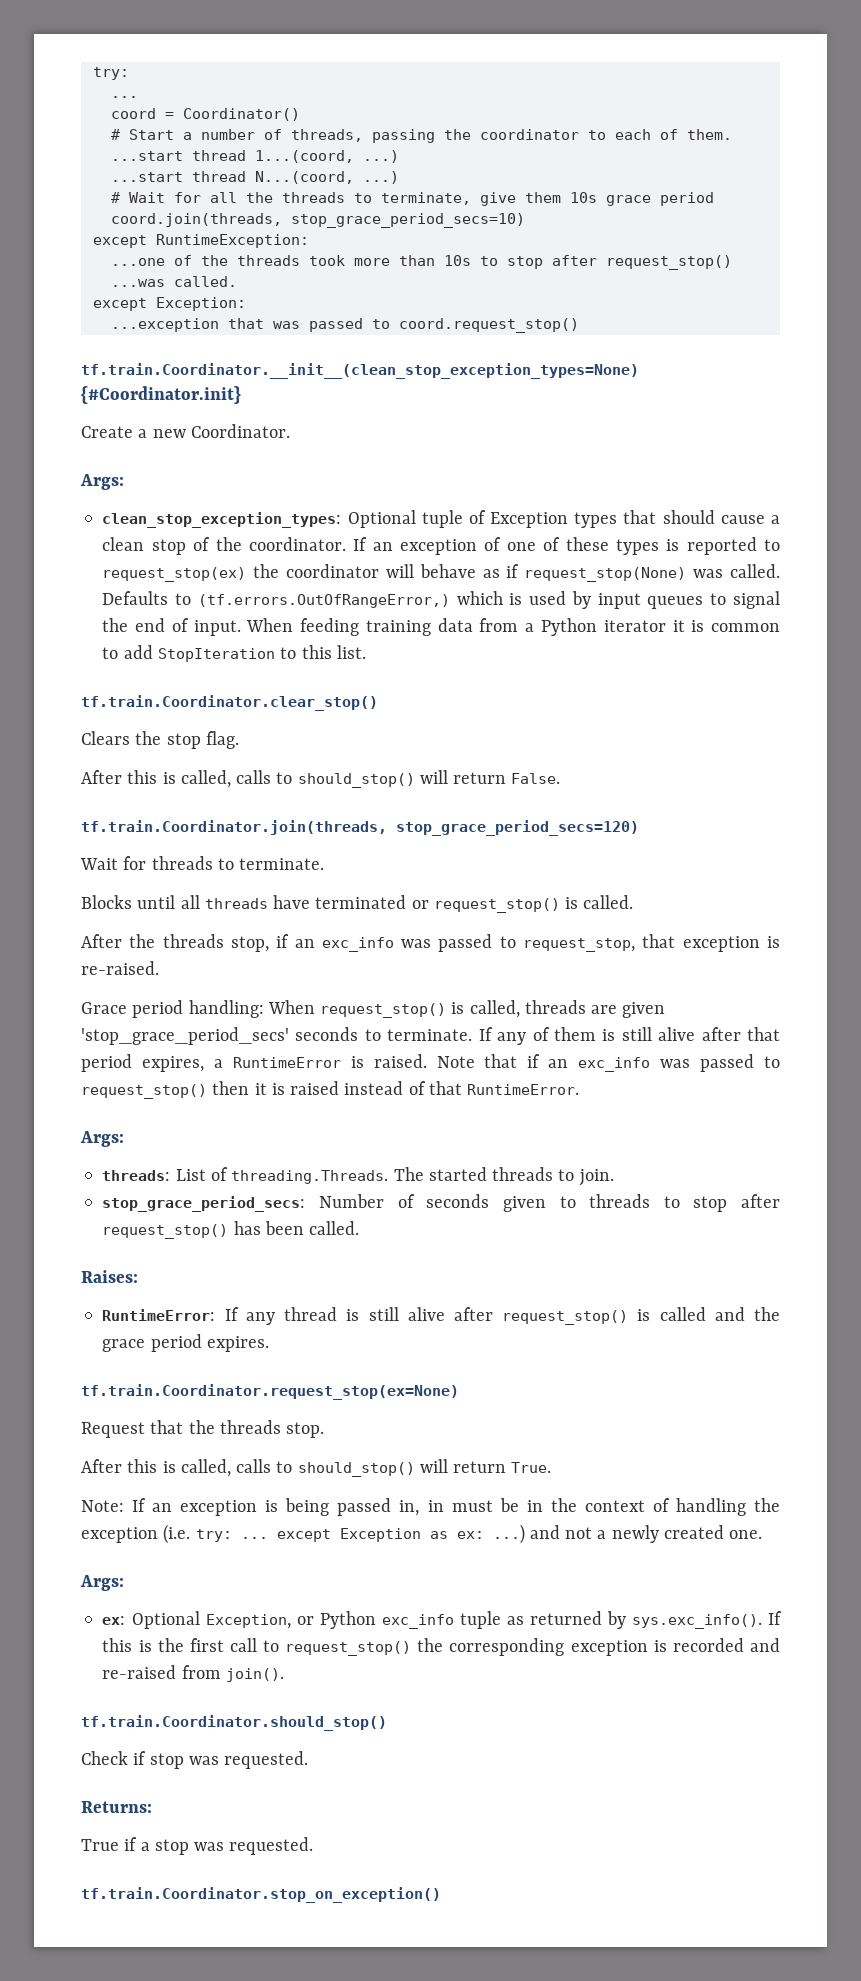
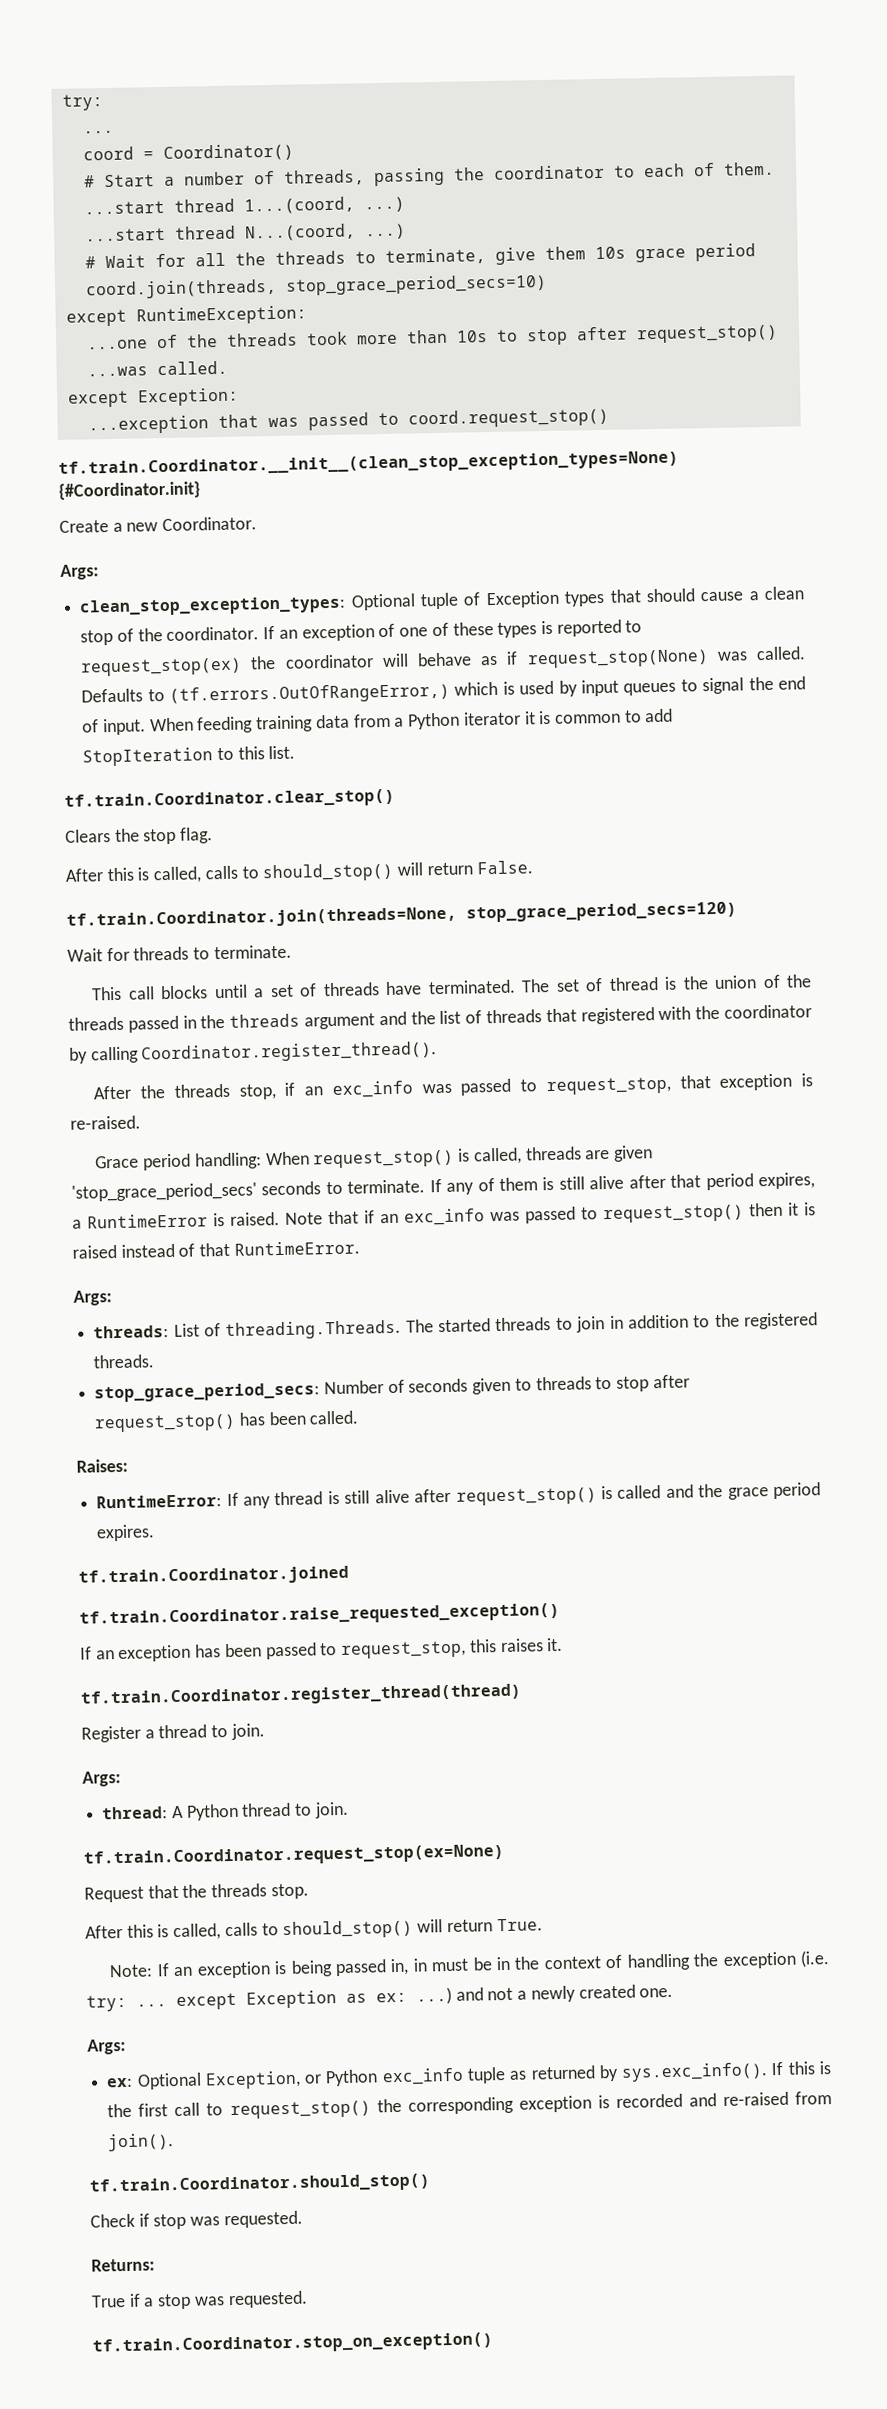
[81,820,387,835] tf.train.Coordinator.join(threads, -> [66,906,457,930] tf.train.Coordinator.join(threads=None,
[81,895,634,913] Blocks until all threads have terminated or request_stop() is called. -> [91,974,813,1001] [68,1004,812,1033] [69,1041,438,1064] This call blocks until a set of threads have terminated. The set of thread is the union of the threads passed in the threads argument and the list of threads that registered with the coordinator by calling Coordinator.register_thread().
[578,1169,614,1186] join. -> [576,1312,819,1333] [93,1354,155,1369] join in addition to the registered threads.
(269, 1344) none -> [78,1565,349,1587] [79,1602,560,1628] [80,1637,564,1663] [80,1683,522,1708] [81,1723,265,1743] [82,1771,121,1787] [101,1801,349,1821] // tf.train.Coordinator.joined // tf.train.Coordinator.raise_requested_exception() // If an exception has been passed to request_stop, this raises it. // tf.train.Coordinator.register_thread(thread) // Register a thread to join. // Args: // thread: A Python thread to join.

